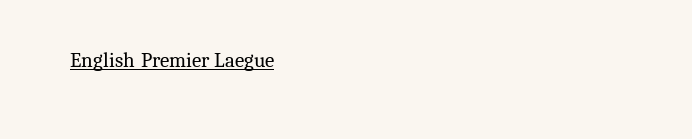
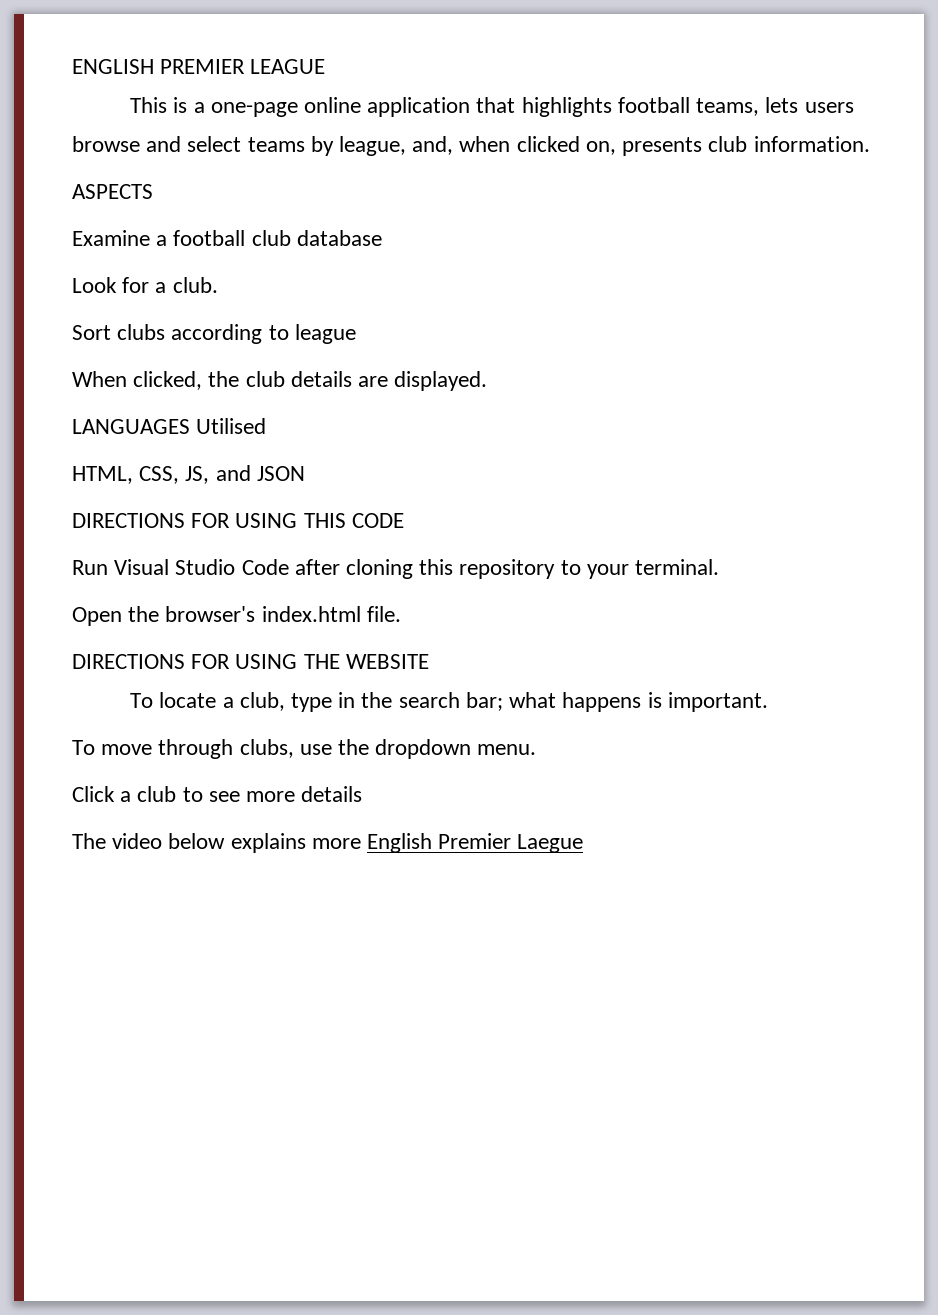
(70, 61) none -> [72,59,326,74] [130,97,854,117] [72,136,870,156] [72,184,153,199] [72,230,382,246] [72,277,218,293] [72,324,356,344] [72,371,488,391] [72,418,267,434] [72,465,305,484] [72,513,404,528] [72,559,720,579] [72,606,401,626] [72,654,429,669] [130,692,768,712] [72,739,537,759] [72,786,363,802] [72,833,361,853] ENGLISH PREMIER LEAGUE // This is a one-page online application that highlights football teams, lets users browse and select teams by league, and, when clicked on, presents club information. // ASPECTS // Examine a football club database // Look for a club. // Sort clubs according to league // When clicked, the club details are displayed. // LANGUAGES Utilised // HTML, CSS, JS, and JSON // DIRECTIONS FOR USING THIS CODE // Run Visual Studio Code after cloning this repository to your terminal. // Open the browser's index.html file. // DIRECTIONS FOR USING THE WEBSITE // To locate a club, type in the search bar; what happens is important. // To move through clubs, use the dropdown menu. // Click a club to see more details // The video below explains more

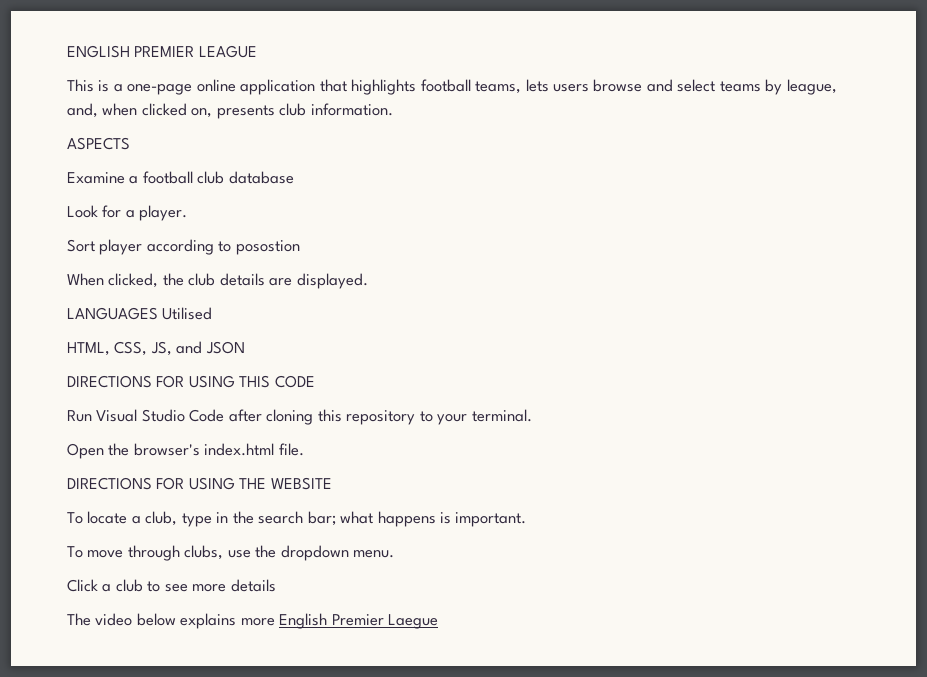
[172,277,218,293] club. -> [139,205,188,221] player.
[117,324,166,340] clubs -> [99,239,143,255] player
[294,324,356,344] league -> [235,240,300,255] posostion

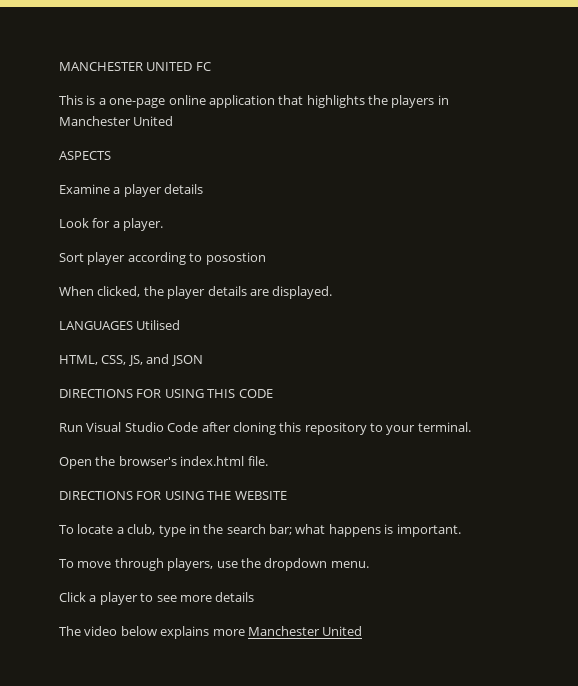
[67,45,257,58] ENGLISH PREMIER LEAGUE -> [59,62,211,71] MANCHESTER UNITED FC
[420,79,837,95] [67,103,393,119] football teams, lets users browse and select teams by league, and, when clicked on, presents club information. -> [368,95,449,108] [59,116,174,126] the players in Manchester United
[142,171,294,184] football club database -> [123,184,204,197] player details
[188,273,216,286] club -> [167,286,206,299] player
[184,545,224,560] clubs, -> [167,558,214,571] players,
[115,579,143,592] club -> [99,592,138,605] player
[279,613,439,629] English Premier Laegue -> [247,626,363,636] Manchester United

